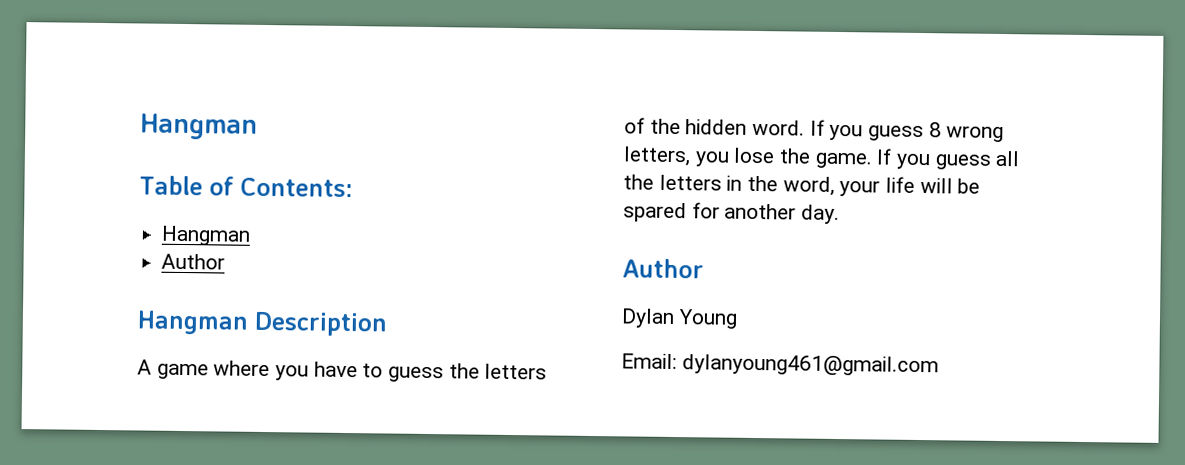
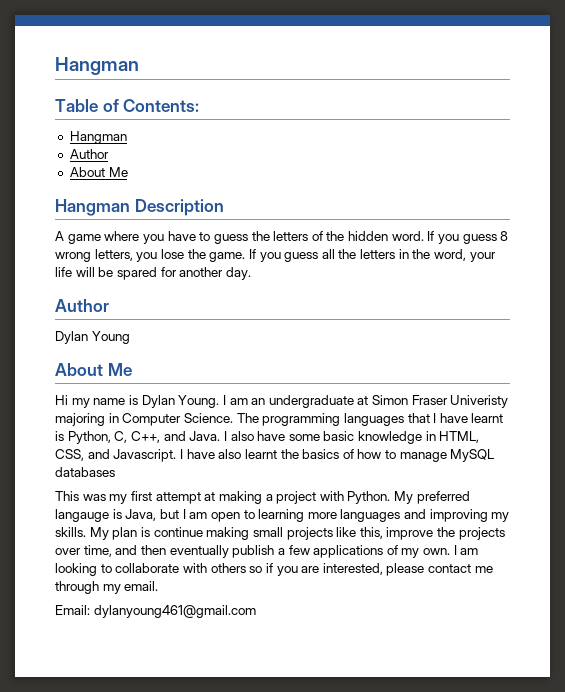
(226, 261) none -> [69,167,128,177] // About Me
(738, 319) none -> [55,363,132,376] [55,395,509,408] [55,413,504,426] [55,431,480,444] [55,449,495,462] [55,467,115,477] [55,491,470,504] [55,509,510,522] [55,527,505,540] [55,545,479,558] [55,563,493,576] [55,581,159,594] // About Me // Hi my name is Dylan Young. I am an undergraduate at Simon Fraser Univeristy majoring in Computer Science. The programming languages that I have learnt is Python, C, C++, and Java. I also have some basic knowledge in HTML, CSS, and Javascript. I have also learnt the basics of how to manage MySQL databases // This was my first attempt at making a project with Python. My preferred langauge is Java, but I am open to learning more languages and improving my skills. My plan is continue making small projects like this, improve the projects over time, and then eventually publish a few applications of my own. I am looking to collaborate with others so if you are interested, please contact me through my email.

